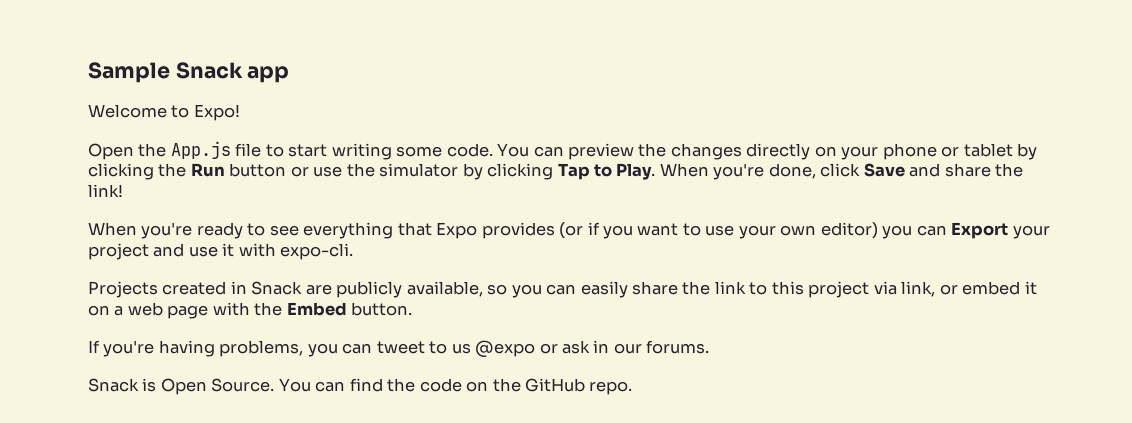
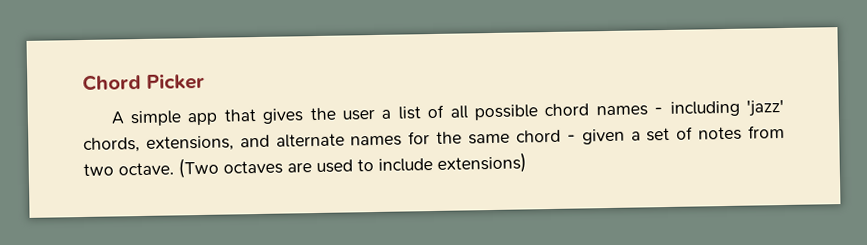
[88,62,290,83] [88,104,240,121] [88,141,1038,160] [88,163,1024,180] [88,184,123,197] [88,222,1050,239] [88,243,354,260] [88,281,1037,298] [88,302,413,319] [88,340,710,358] [88,378,633,395] Sample Snack app // Welcome to Expo! // Open the App.js file to start writing some code. You can preview the changes directly on your phone or tablet by clicking the Run button or use the simulator by clicking Tap to Play. When you're done, click Save and share the link! // When you're ready to see everything that Expo provides (or if you want to use your own editor) you can Export your project and use it with expo-cli. // Projects created in Snack are publicly available, so you can easily share the link to this project via link, or embed it on a web page with the Embed button. // If you're having problems, you can tweet to us @expo or ask in our forums. // Snack is Open Source. You can find the code on the GitHub repo. -> [82,72,205,92] [110,99,784,127] [83,124,786,153] [83,152,527,179] Chord Picker // A simple app that gives the user a list of all possible chord names - including 'jazz' chords, extensions, and alternate names for the same chord - given a set of notes from two octave. (Two octaves are used to include extensions)

